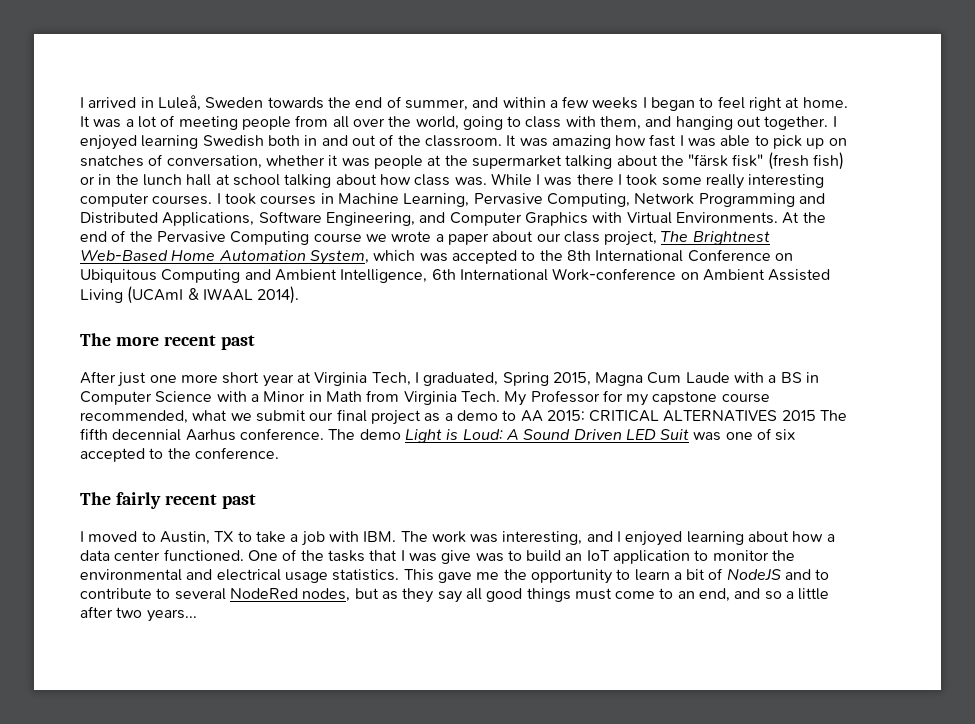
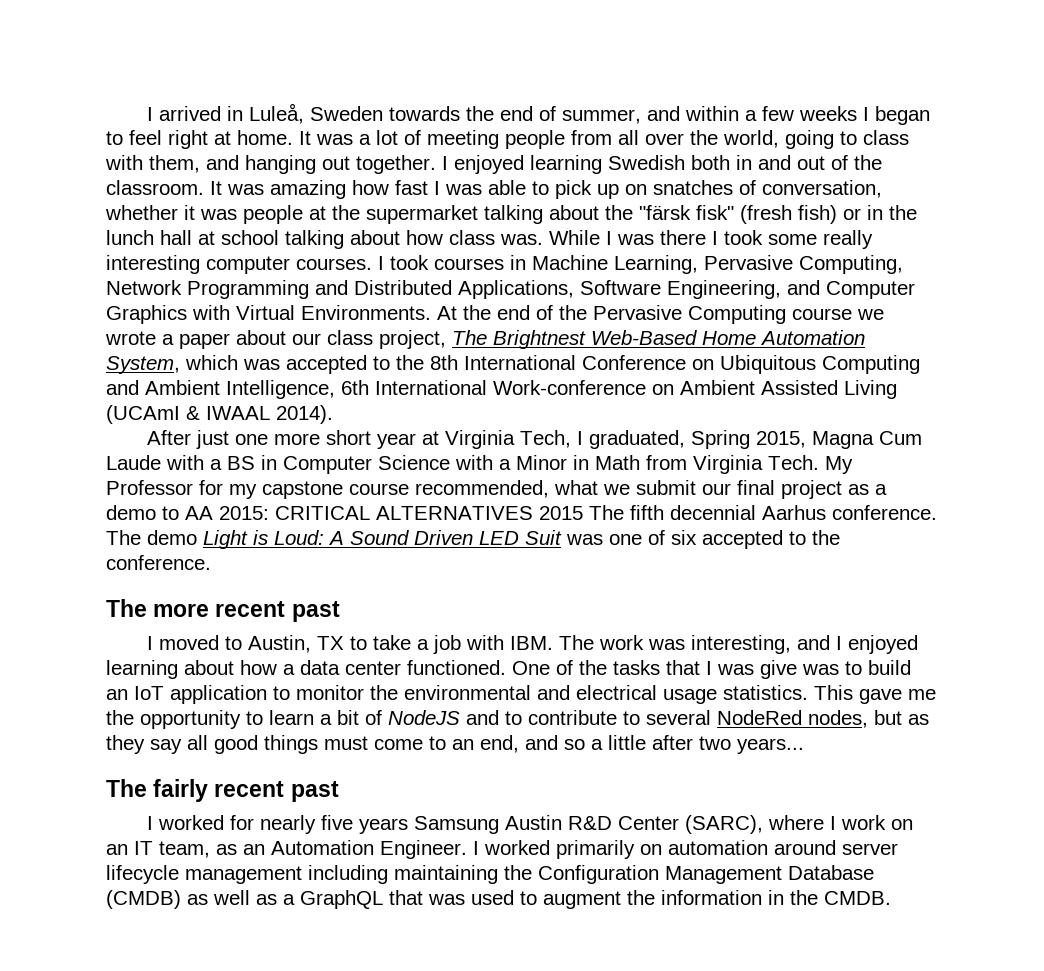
[80,333,255,350] // The more recent past -> (333, 414) none
[115,492,161,509] fairly -> [153,604,210,617] more
(197, 615) none -> [106,779,339,802] [147,815,914,834] [106,840,898,859] [106,865,874,884] [106,890,891,909] // The fairly recent past // I worked for nearly five years Samsung Austin R&D Center (SARC), where I work on an IT team, as an Automation Engineer. I worked primarily on automation around server lifecycle management including maintaining the Configuration Management Database (CMDB) as well as a GraphQL that was used to augment the information in the CMDB.

